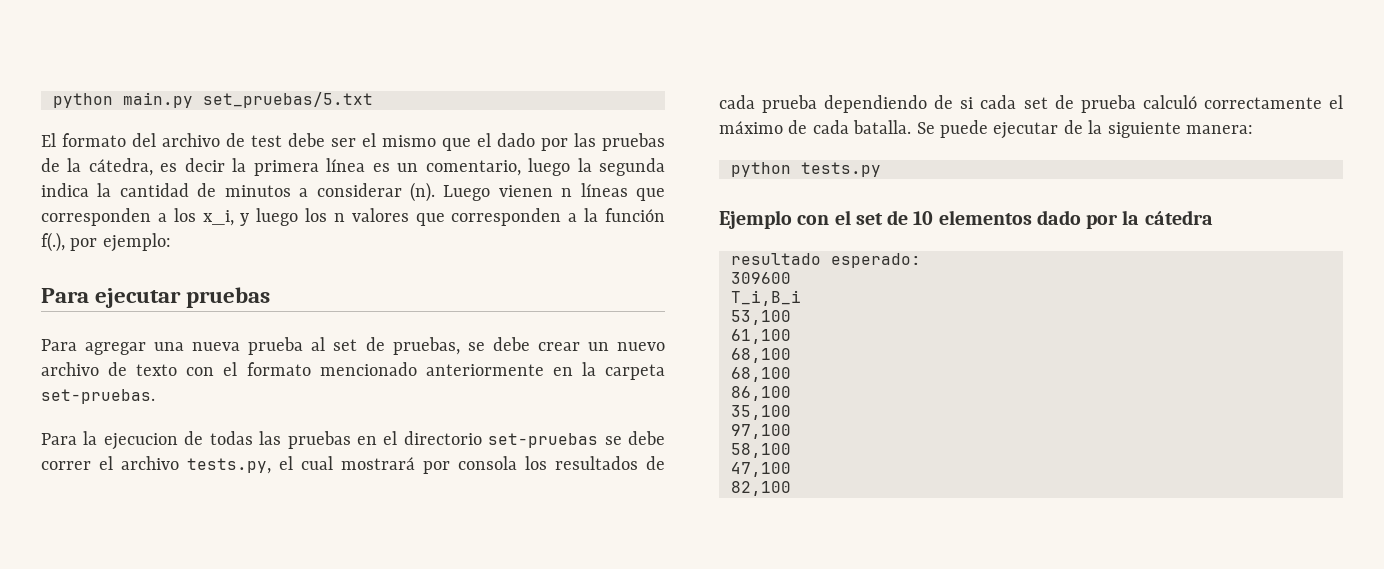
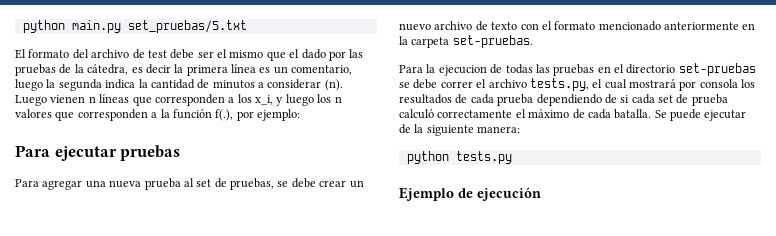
[797,210,1213,229] [731,253,921,268] [731,272,791,284] [731,290,801,306] [731,310,791,325] [731,329,791,344] [731,348,791,363] [731,367,791,382] [731,386,791,401] [731,405,791,420] [731,424,791,439] [731,443,791,458] [731,462,791,477] [731,481,791,496] con el set de 10 elementos dado por la cátedra // resultado esperado: // 309600 // T_i,B_i // 53,100 // 61,100 // 68,100 // 68,100 // 86,100 // 35,100 // 97,100 // 58,100 // 47,100 // 82,100 -> [458,187,541,201] de ejecución

